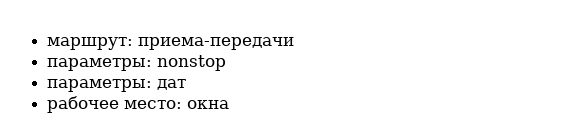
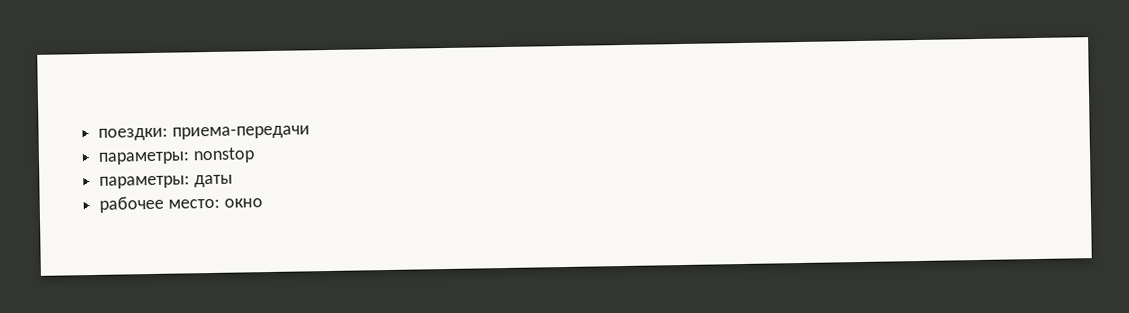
[47,37,134,50] маршрут: -> [98,127,169,141] поездки:
[157,79,187,90] дат -> [193,174,233,188] даты
[187,100,230,109] окна -> [223,198,263,208] окно

